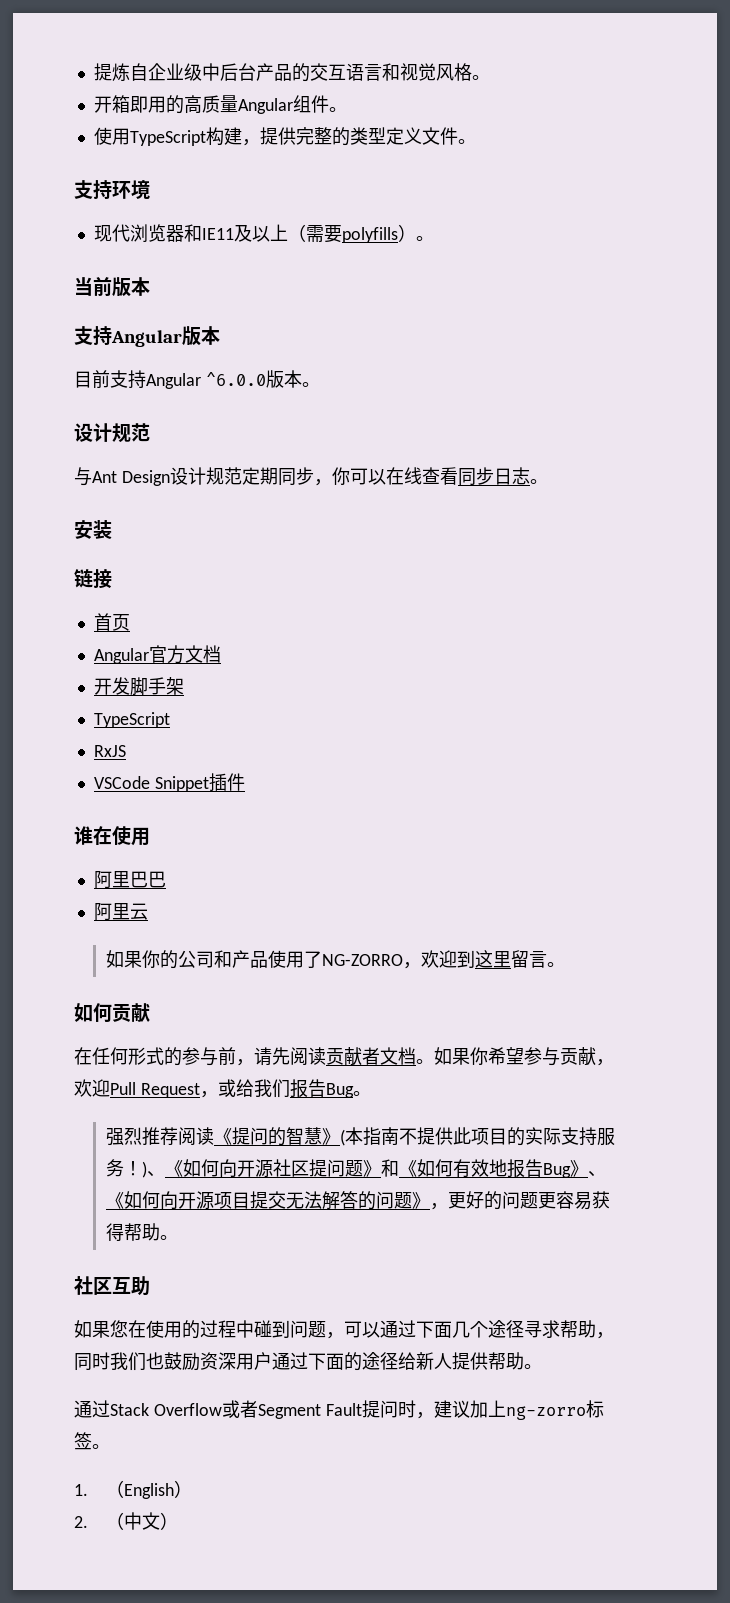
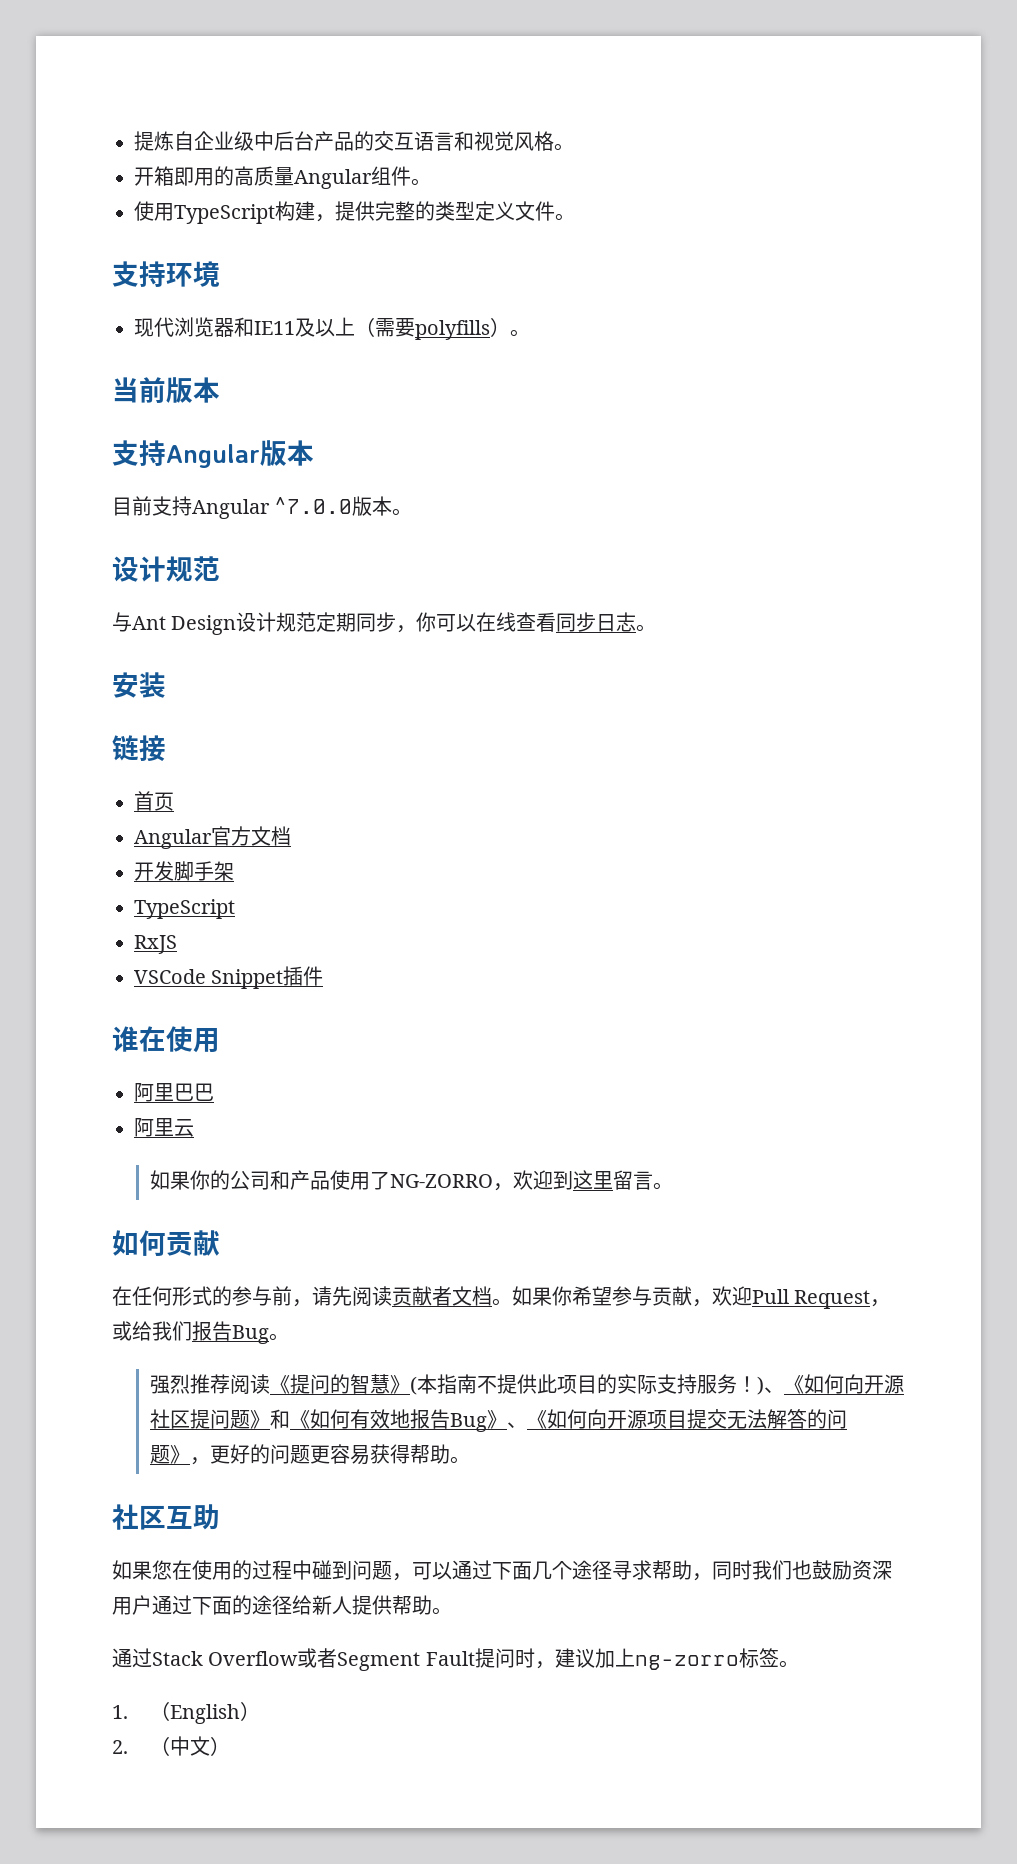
[205,372,266,386] ^6.0.0 -> [274,497,353,514] ^7.0.0

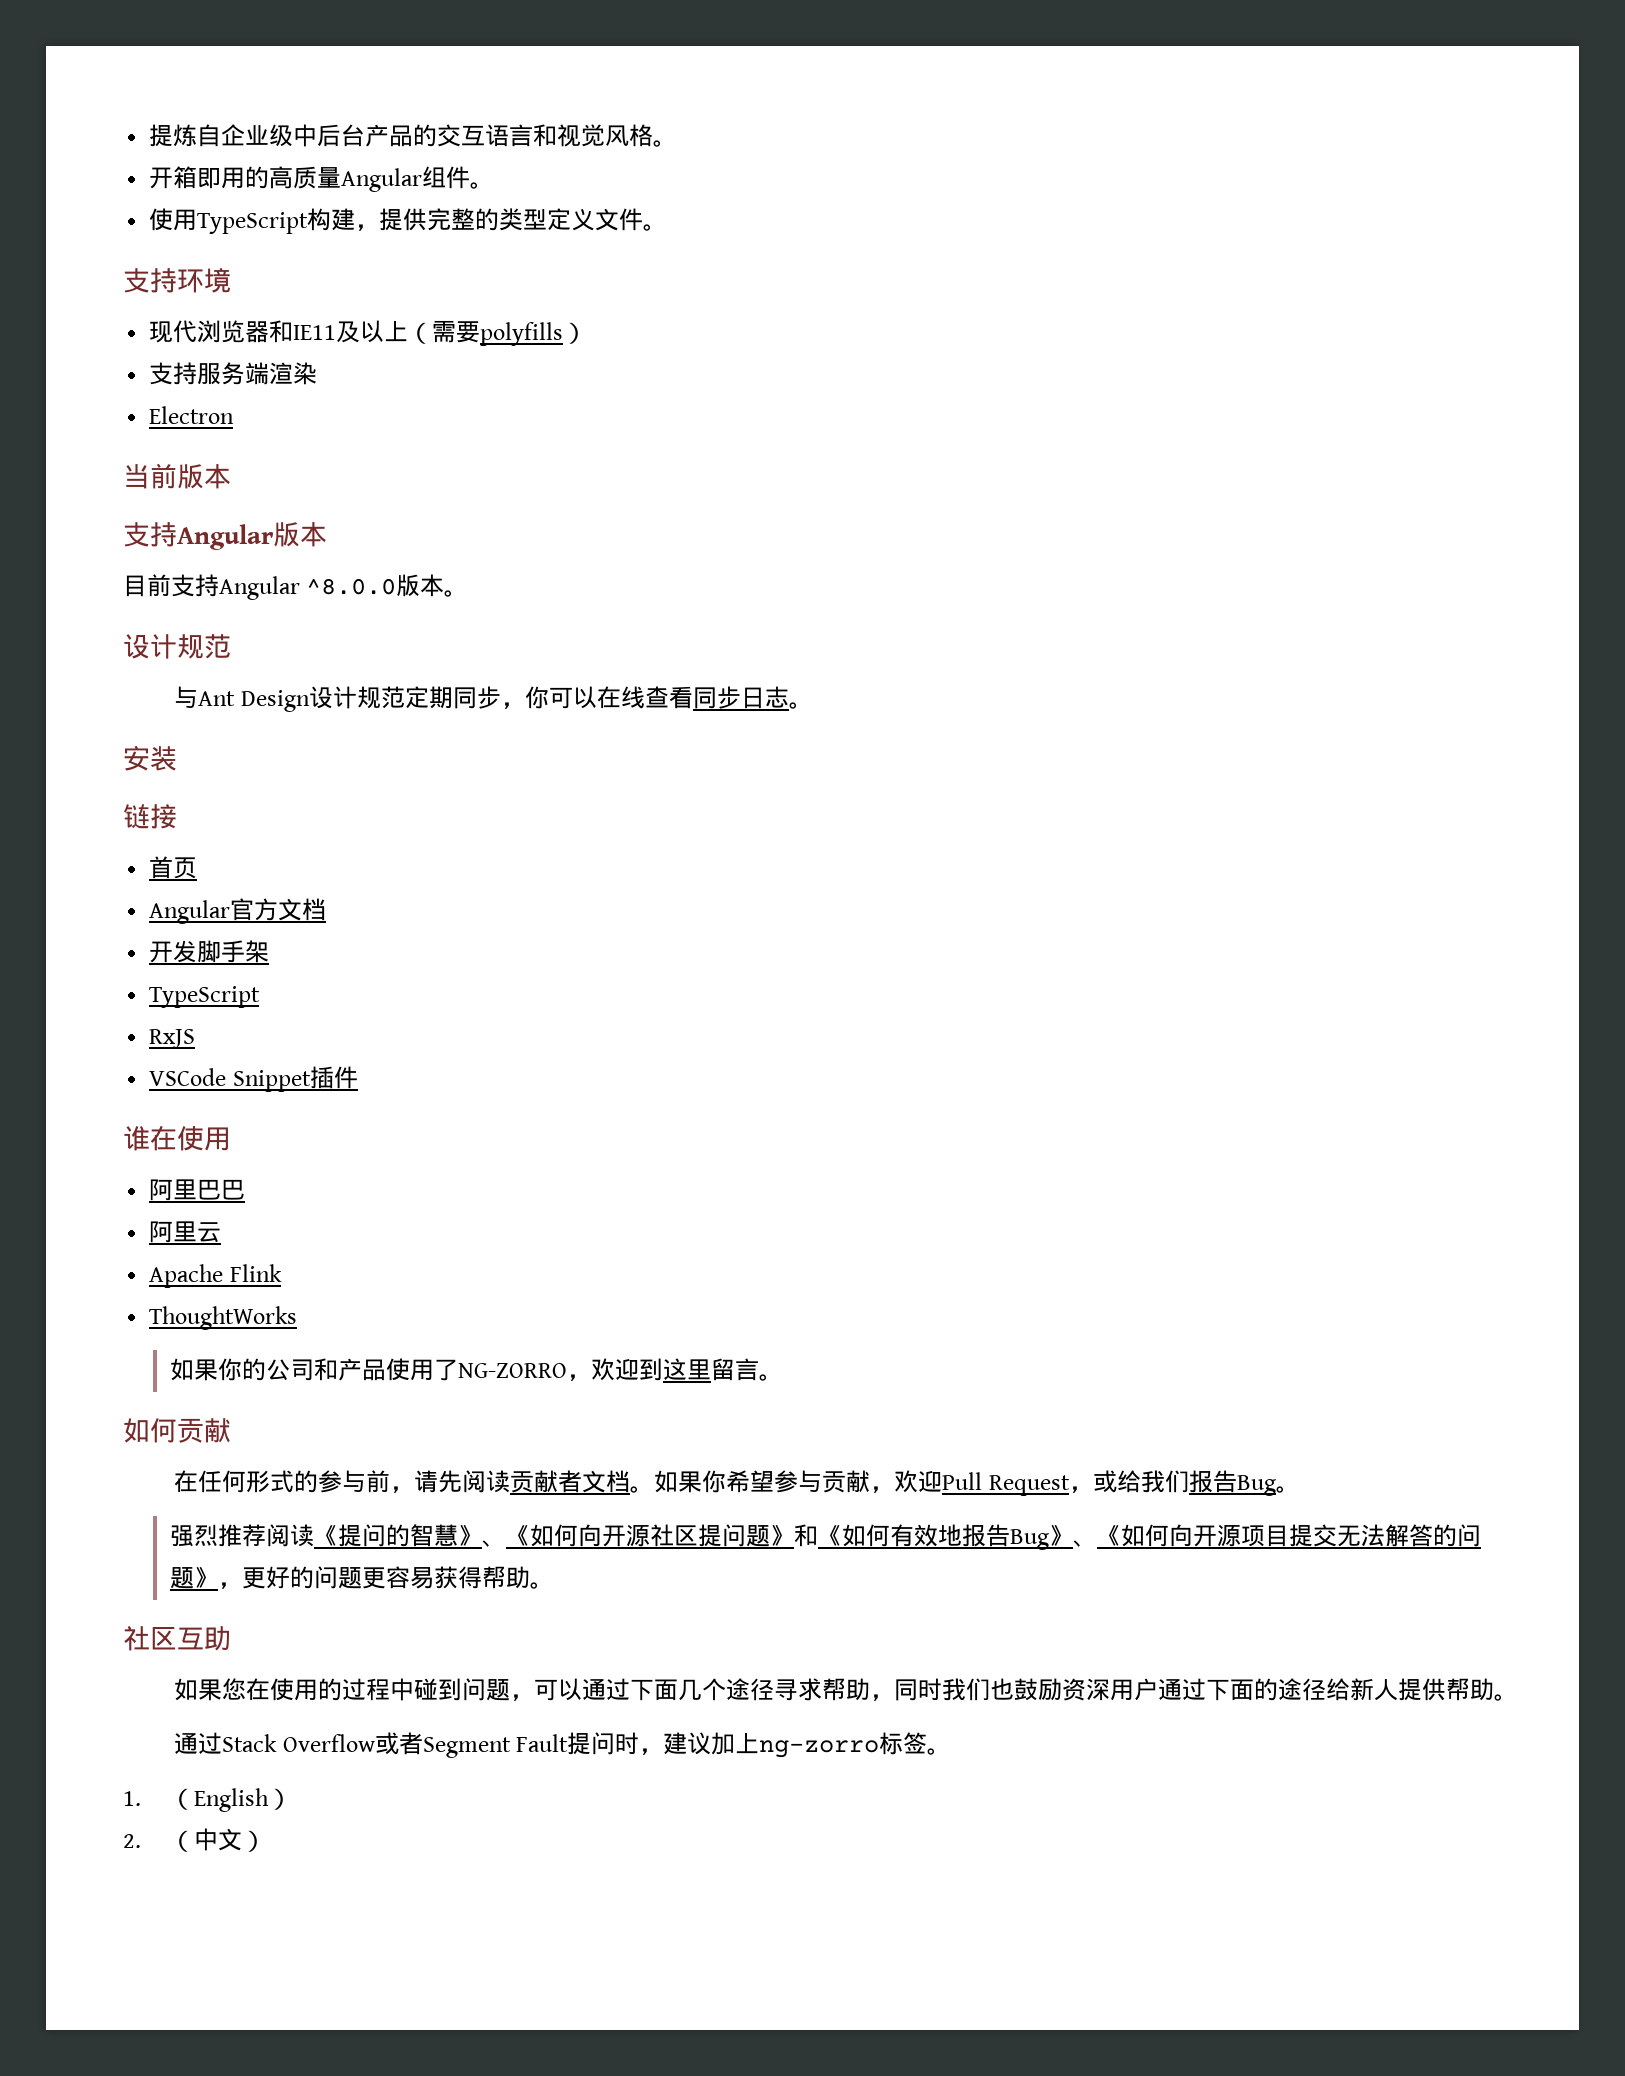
[510,329,530,337] 。 -> [149,362,318,385] [149,406,235,424] // 支持服务端渲染 // Electron
[274,497,353,514] ^7.0.0 -> [306,578,397,595] ^8.0.0
(194, 1128) none -> [149,1264,282,1288] [149,1306,298,1330] // Apache Flink // ThoughtWorks
[409,1374,764,1395] (本指南不提供此项目的实际支持服务！) -> (482, 1535) none

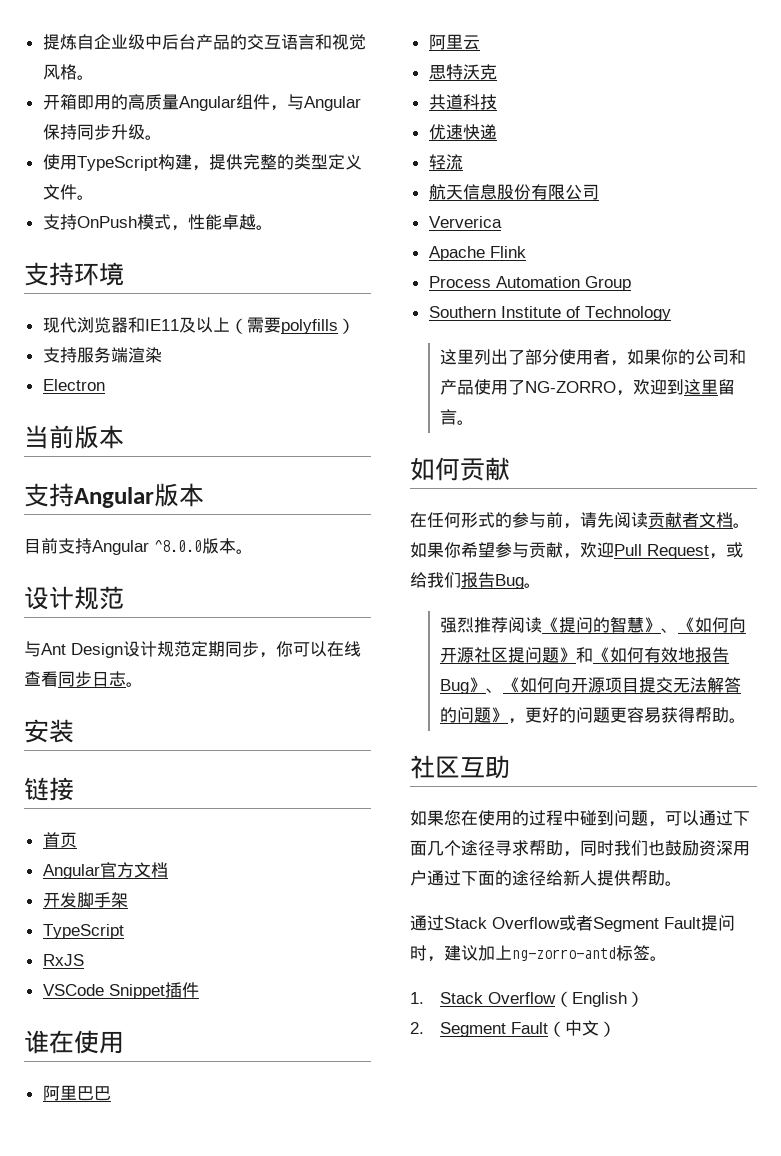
(471, 177) none -> [269,94,361,111] [42,124,145,140] ，与Angular保持同步升级
(668, 227) none -> [42,214,273,231] // 支持OnPush模式，性能卓越。
[149,1264,282,1288] [149,1306,298,1330] Apache Flink // ThoughtWorks // -> [428,64,497,80] [428,94,497,110] [428,124,497,140] [428,154,463,170] [428,184,599,200] [428,216,502,228] [428,246,526,261] [428,276,631,291] [428,306,671,321] [439,349,627,366] 思特沃克 // 共道科技 // 优速快递 // 轻流 // 航天信息股份有限公司 // Ververica // Apache Flink // Process Automation Group // Southern Institute of Technology // 这里列出了部分使用者，
[759,1740,880,1758] ng-zorro -> [512,947,616,961] ng-zorro-antd
(141, 1798) none -> [439,992,556,1004] Stack Overflow
(141, 1841) none -> [439,1022,548,1037] Segment Fault

